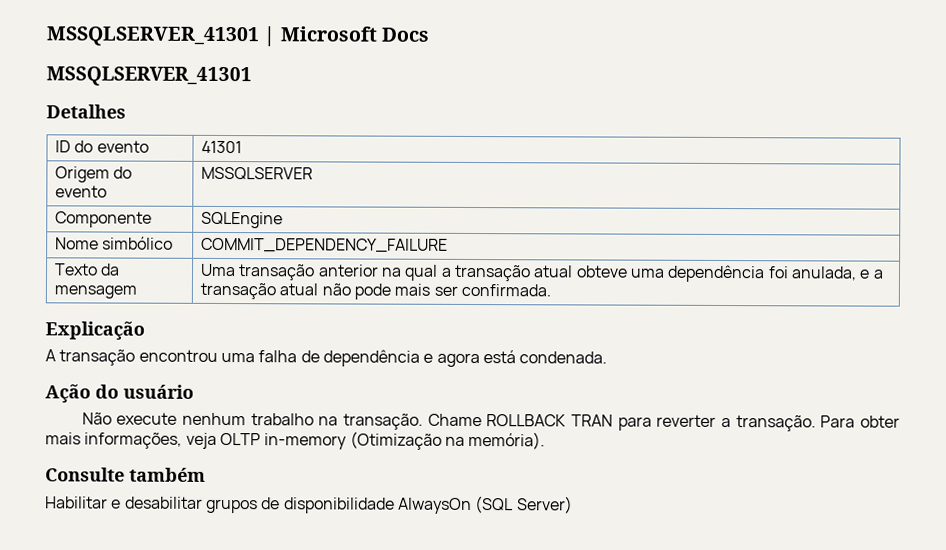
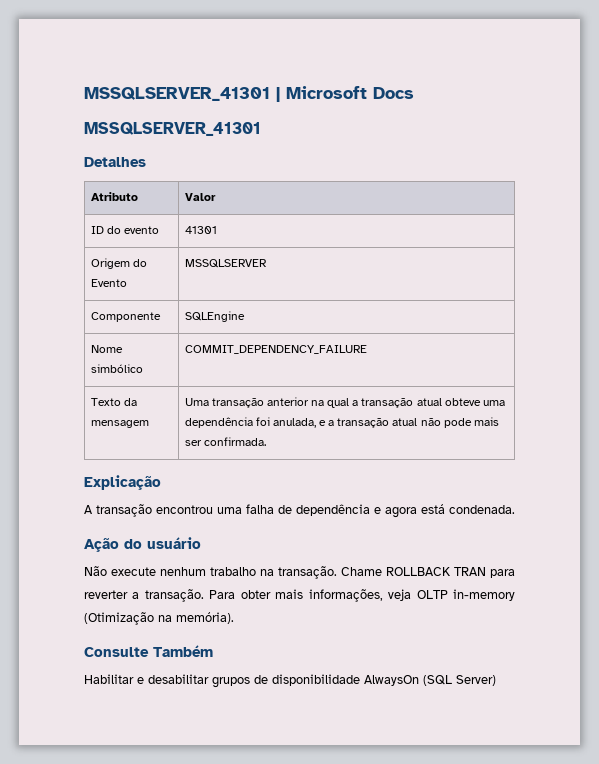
(126, 111) none -> [90,192,138,201] [184,193,216,201] // Atributo | Valor
[55,185,108,198] evento -> [90,279,127,287] Evento
[129,467,206,482] também -> [153,645,213,657] Também

